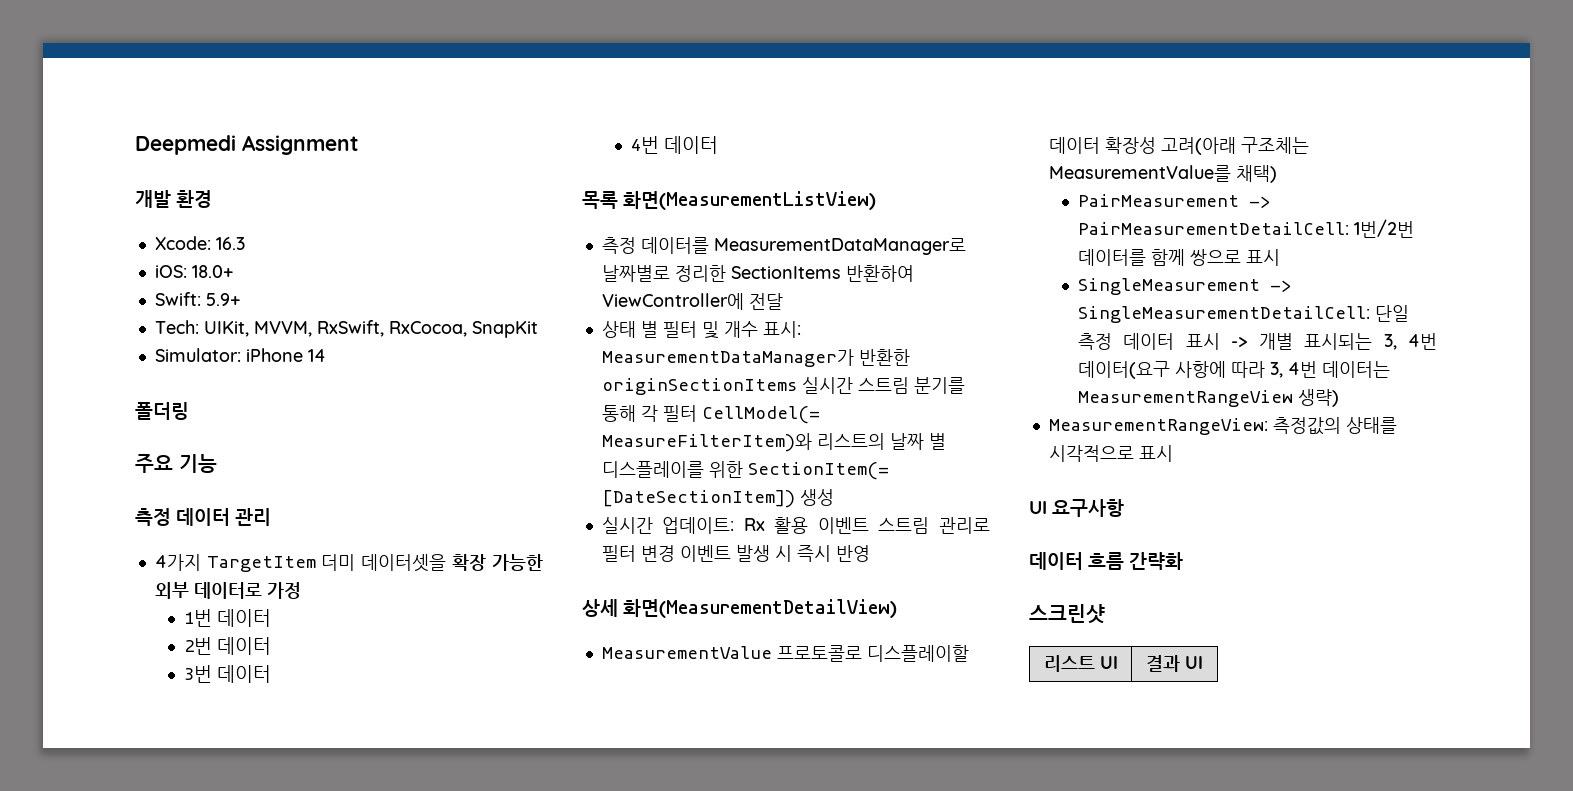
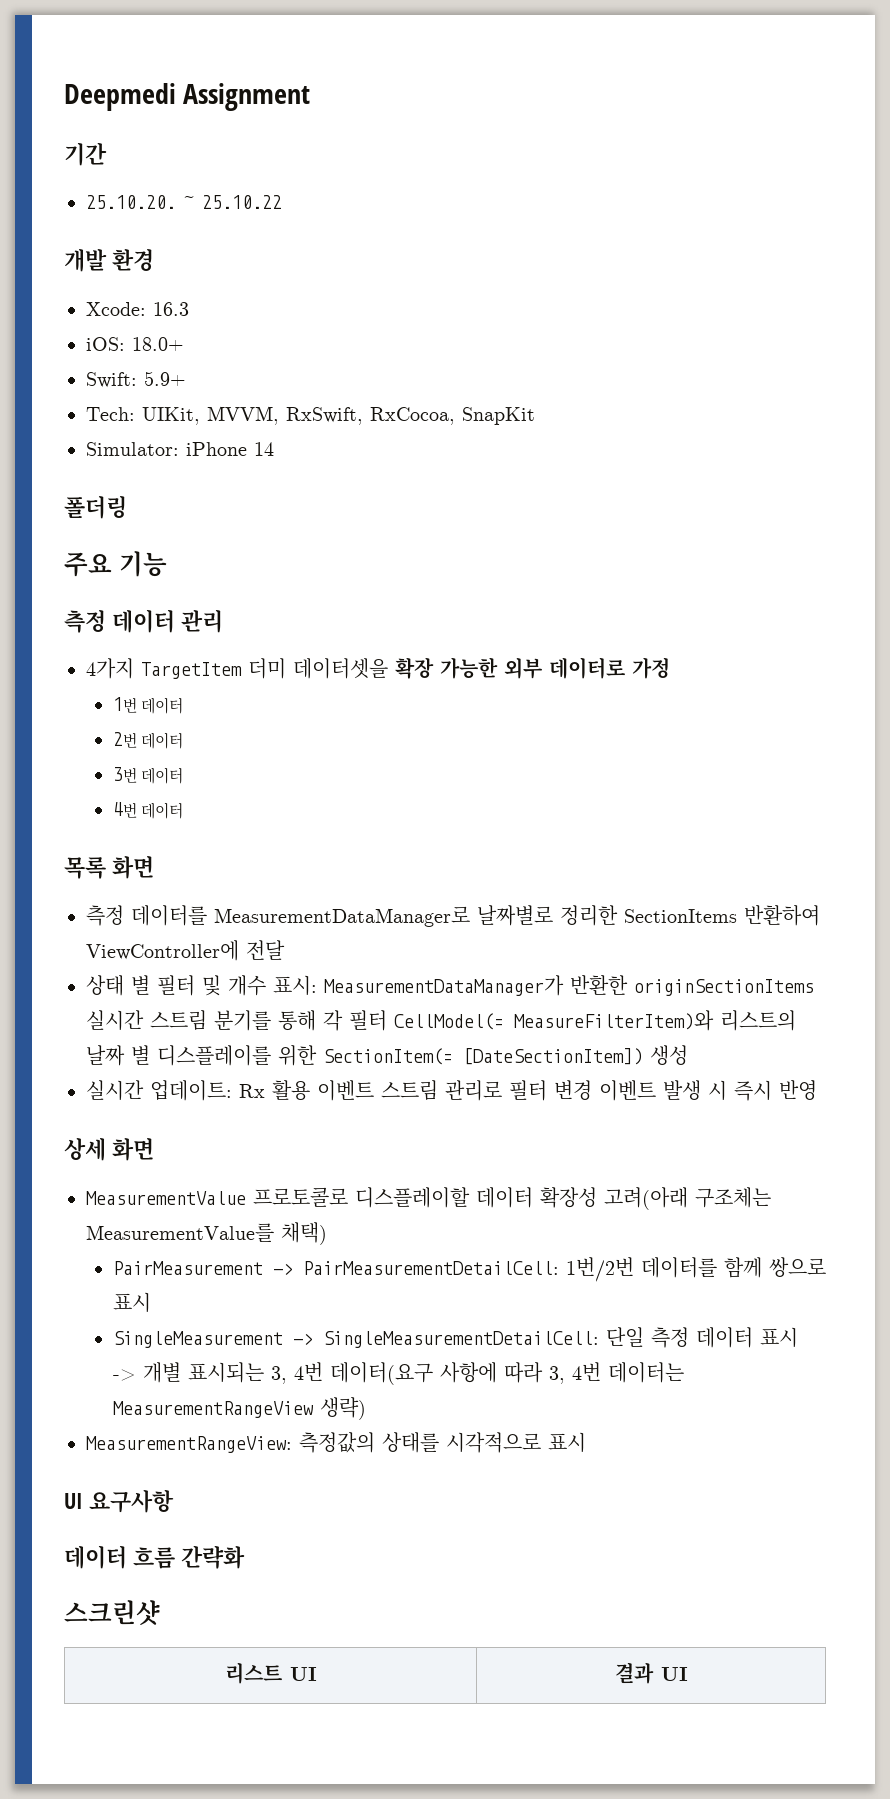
(359, 145) none -> [64,142,107,166] [86,195,282,209] // 기간 // 25.10.20. ~ 25.10.22
[623,191,877,210] 화면(MeasurementListView) -> [111,856,154,879] 화면
[623,599,898,618] 화면(MeasurementDetailView) -> [111,1138,154,1161] 화면

